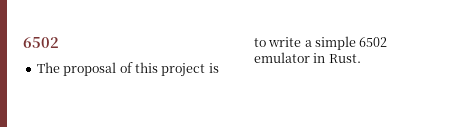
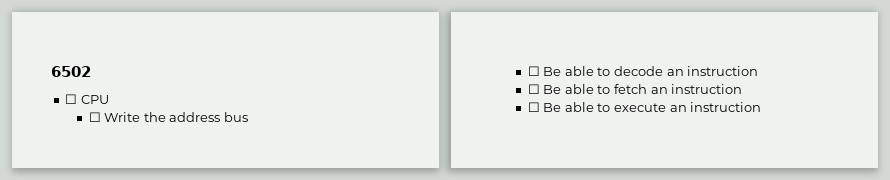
[36,62,219,77] [253,36,388,50] [253,52,361,63] The proposal of this project is to write a simple 6502 emulator in Rust. -> [65,94,109,104] [88,112,248,122] [527,66,759,76] [527,84,743,94] [527,102,762,112] ☐ CPU // ☐ Write the address bus // ☐ Be able to decode an instruction // ☐ Be able to fetch an instruction // ☐ Be able to execute an instruction

